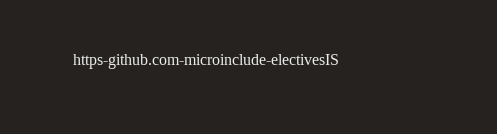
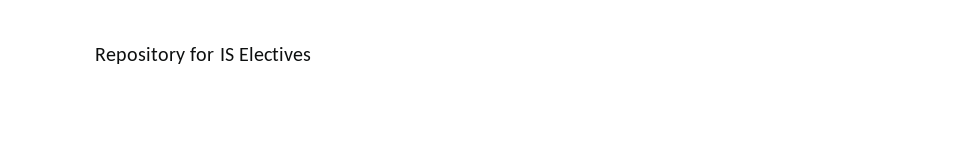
[73,54,339,69] https-github.com-microinclude-electivesIS -> [95,47,312,64] Repository for IS Electives

